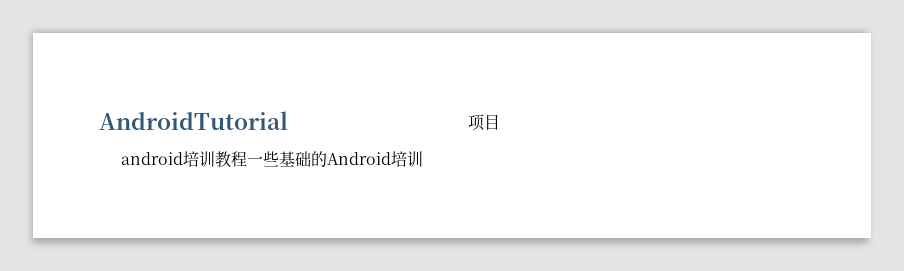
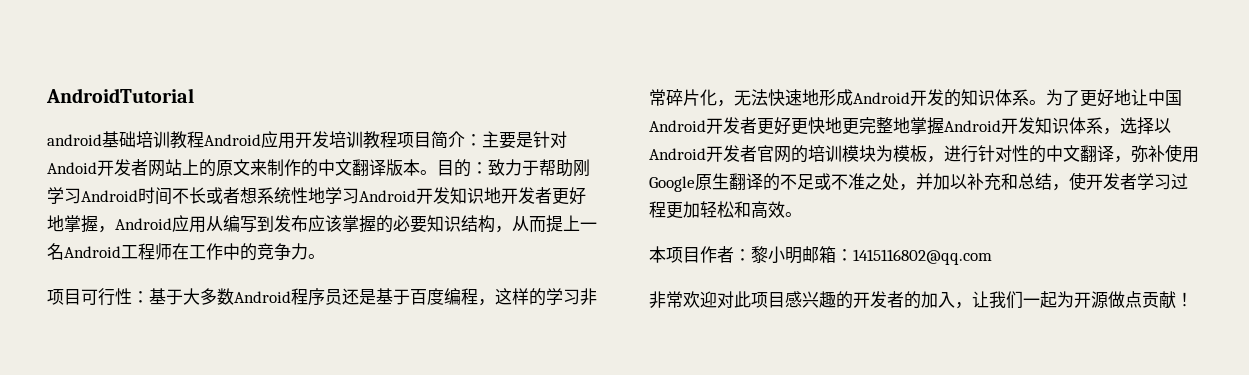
[182,151,423,168] [468,114,500,131] 培训教程一些基础的Android培训项目 -> [102,131,567,149] [47,159,590,177] [47,187,586,205] [47,215,597,233] [47,243,325,261] [47,288,597,306] [649,89,1182,107] [649,117,1171,135] [649,144,1199,163] [649,172,1188,192] [649,201,802,219] [649,246,992,265] [649,291,1193,309] 基础培训教程Android应用开发培训教程项目简介：主要是针对Andoid开发者网站上的原文来制作的中文翻译版本。目的：致力于帮助刚学习Android时间不长或者想系统性地学习Android开发知识地开发者更好地掌握，Android应用从编写到发布应该掌握的必要知识结构，从而提上一名Android工程师在工作中的竞争力。 // 项目可行性：基于大多数Android程序员还是基于百度编程，这样的学习非常碎片化，无法快速地形成Android开发的知识体系。为了更好地让中国Android开发者更好更快地更完整地掌握Android开发知识体系，选择以Android开发者官网的培训模块为模板，进行针对性的中文翻译，弥补使用Google原生翻译的不足或不准之处，并加以补充和总结，使开发者学习过程更加轻松和高效。 // 本项目作者：黎小明邮箱：1415116802@qq.com // 非常欢迎对此项目感兴趣的开发者的加入，让我们一起为开源做点贡献！

